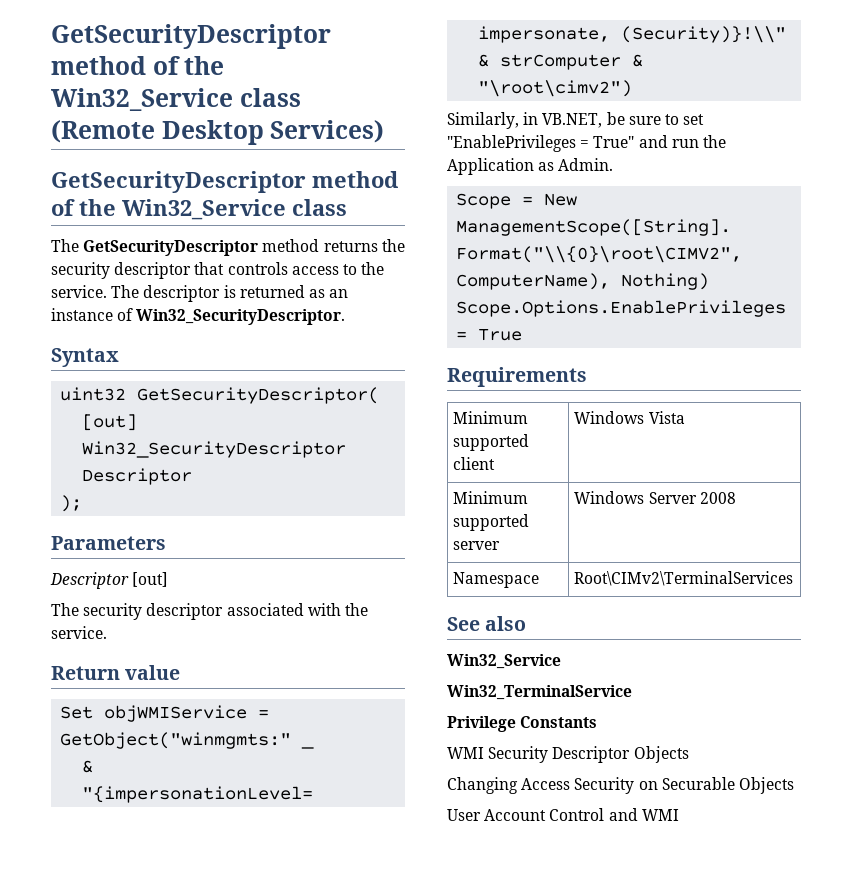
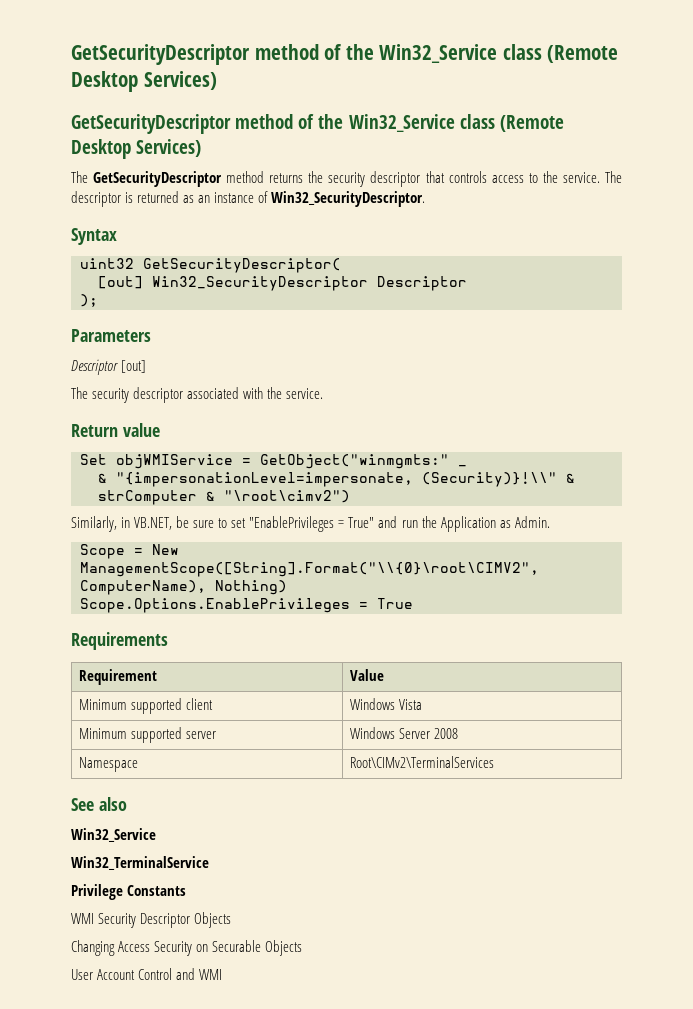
(347, 207) none -> [499,115,564,132] [71,139,202,159] (Remote Desktop Services)
(587, 377) none -> [79,669,158,685] [350,669,385,681] // Requirement | Value

